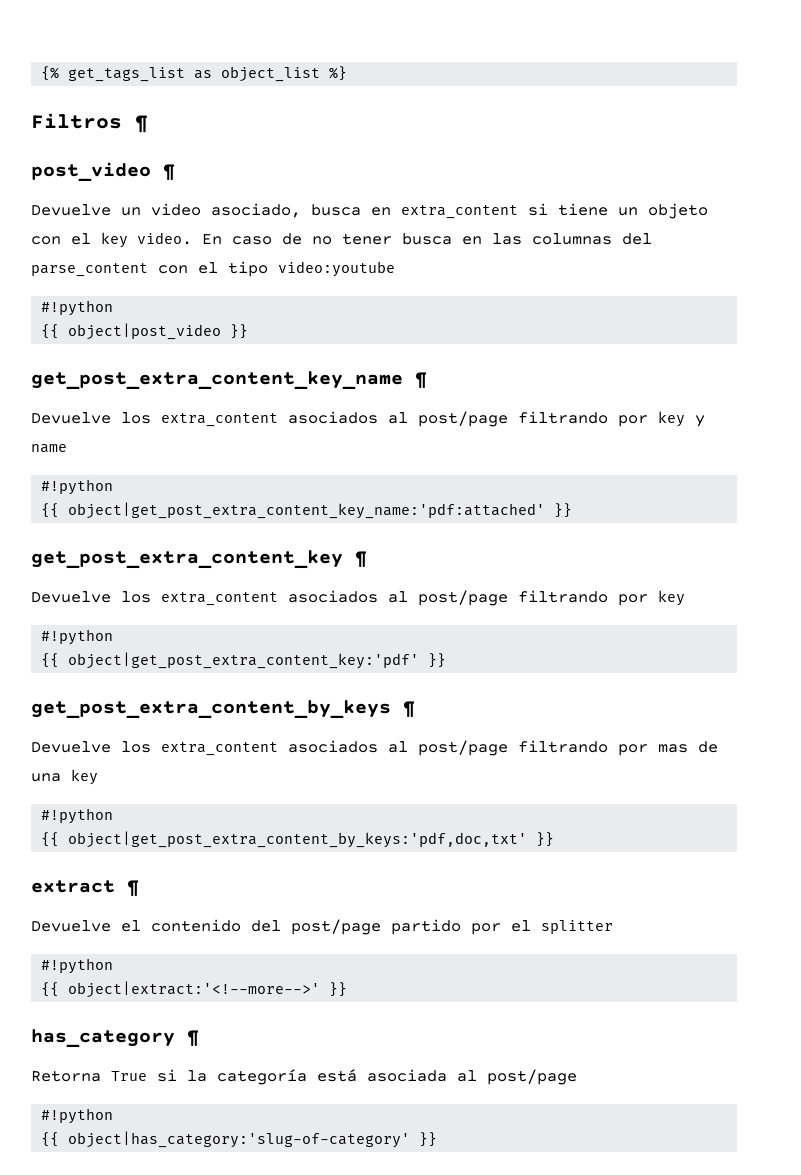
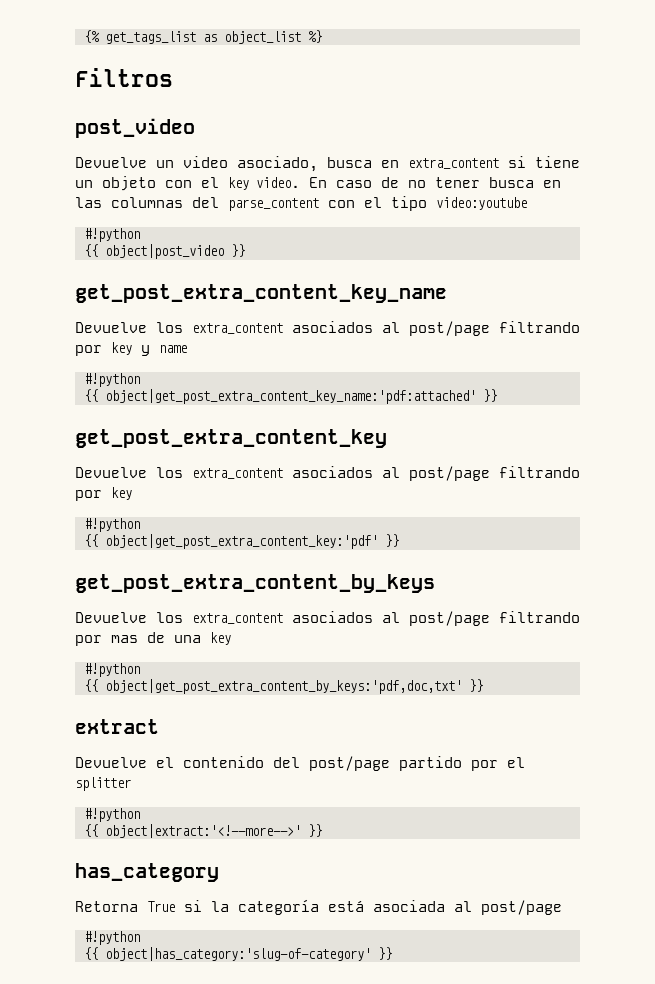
[135,115,148,133] ¶ -> (173, 77) none
[163,164,175,181] ¶ -> (195, 128) none
[415,372,427,389] ¶ -> (447, 293) none
[355,551,367,568] ¶ -> (387, 438) none
[403,701,415,718] ¶ -> (435, 583) none
[127,880,139,897] ¶ -> (159, 726) none
[187,1030,199,1047] ¶ -> (219, 872) none

